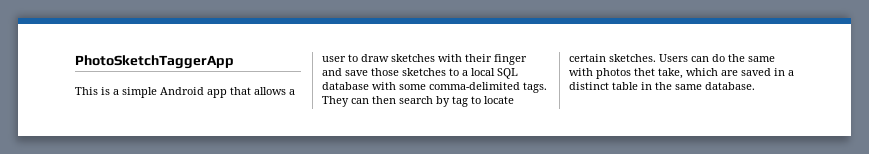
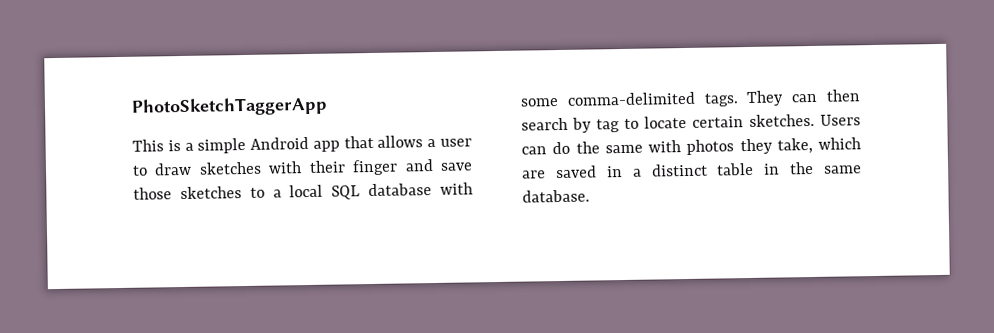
[634,68,655,76] thet -> [739,138,773,155] they

